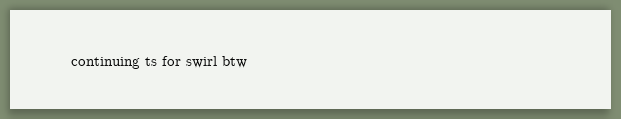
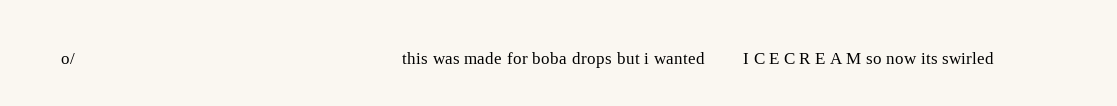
[71,56,247,69] continuing ts for swirl btw -> [61,53,75,64] [402,52,995,68] o/ // this was made for boba drops but i wanted I C E C R E A M so now its swirled

